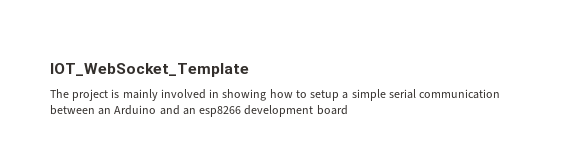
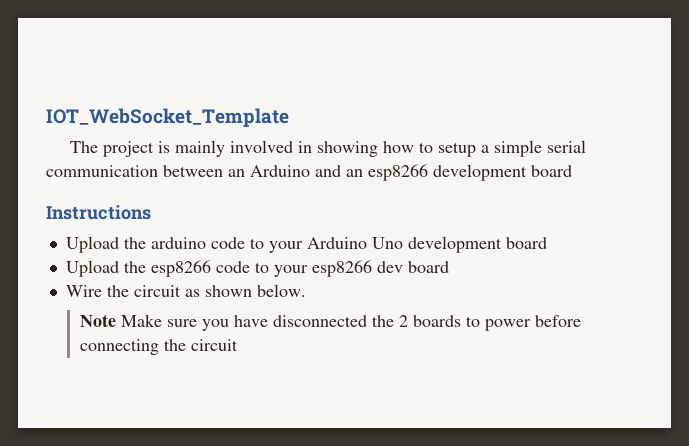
(348, 110) none -> [46,205,151,220] [65,236,547,253] [65,260,449,277] [65,284,306,297] [79,314,581,331] [79,339,238,355] // Instructions // Upload the arduino code to your Arduino Uno development board // Upload the esp8266 code to your esp8266 dev board // Wire the circuit as shown below. // Note Make sure you have disconnected the 2 boards to power before connecting the circuit

